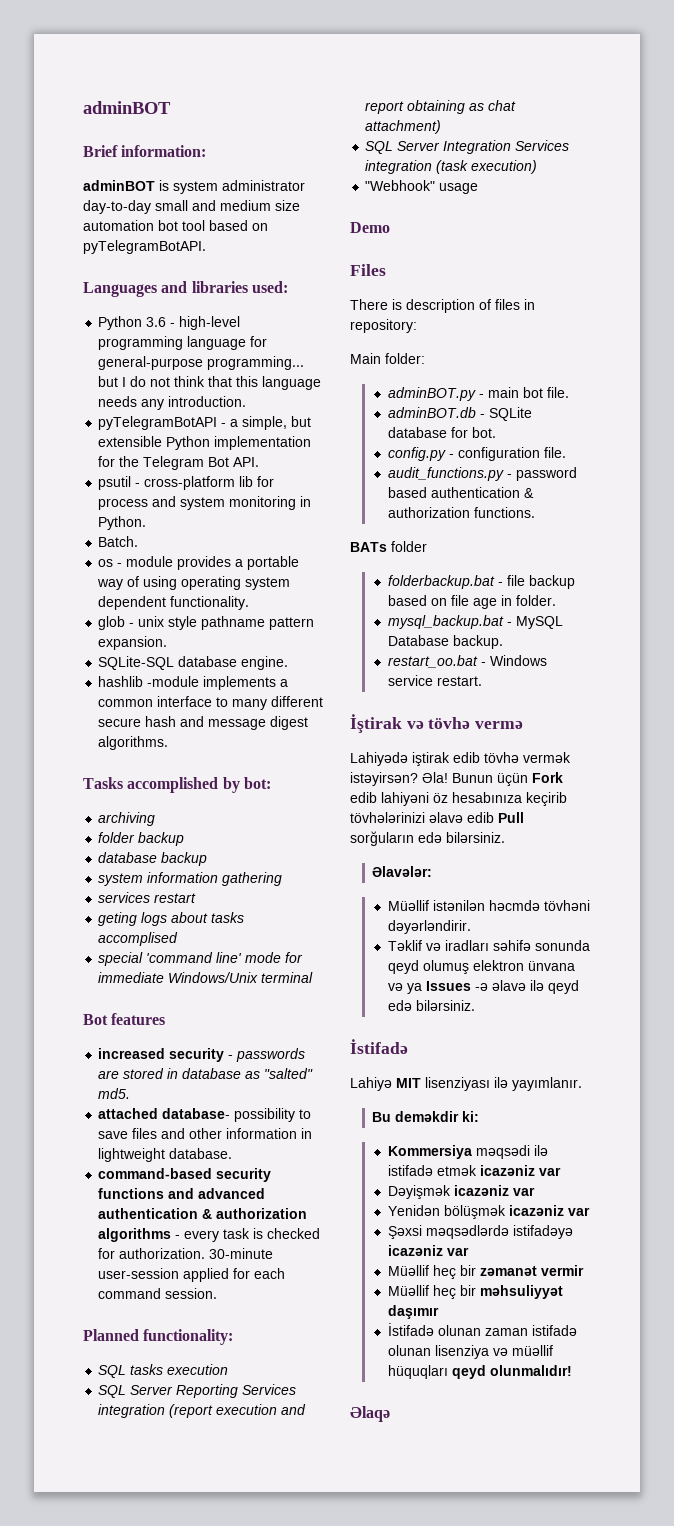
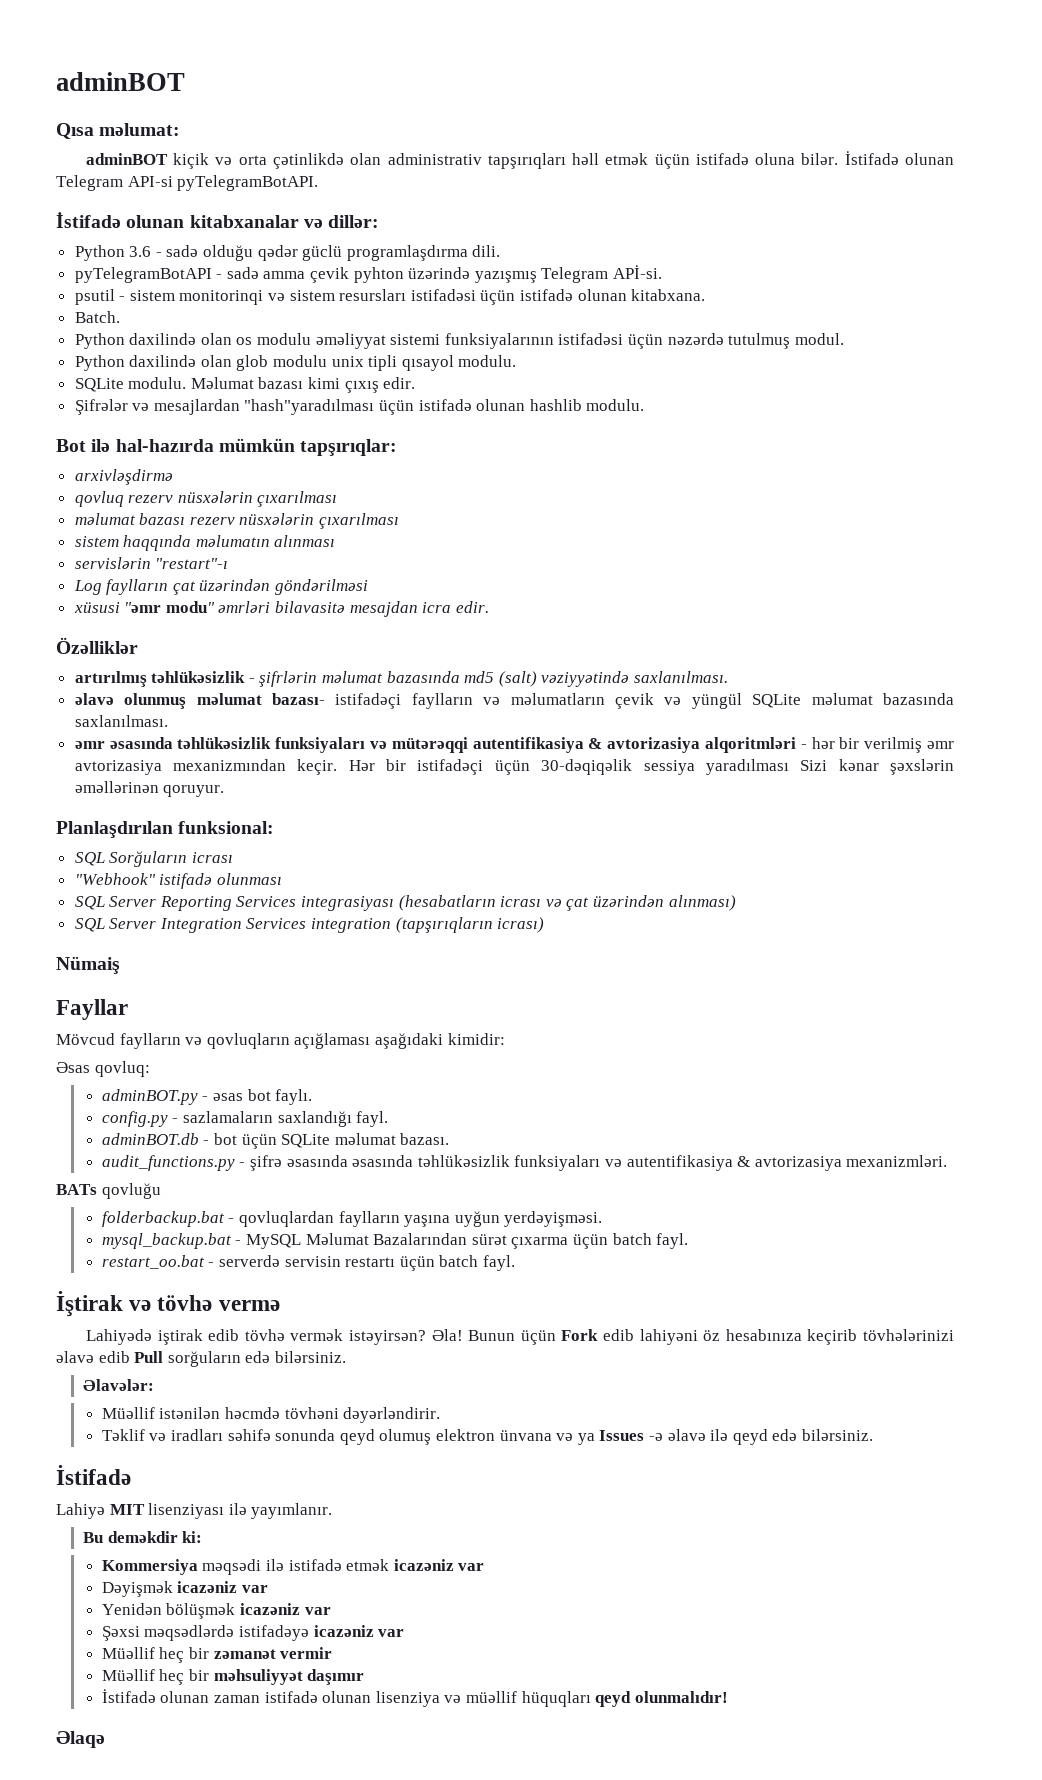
[83,145,207,157] [83,180,305,194] [83,200,300,214] [83,220,268,231] [83,240,206,254] [83,281,288,297] [98,316,241,330] [98,336,268,350] [98,356,305,370] [98,376,322,390] [98,396,247,410] [98,416,312,430] [98,436,312,450] [98,456,260,470] [98,476,275,490] [98,496,312,510] [98,516,147,530] [98,536,139,547] [98,556,300,570] [97,576,291,590] [98,596,250,610] [98,616,315,630] [98,636,168,650] [98,656,289,670] [98,676,289,690] [98,696,324,710] [98,716,309,730] [98,736,169,750] [83,777,271,793] [98,812,156,826] [98,832,185,846] [98,852,208,866] [98,872,283,886] [98,892,197,903] [98,912,245,926] [98,932,179,946] [98,952,304,966] [98,972,314,983] [83,1013,166,1025] [98,1048,306,1062] [98,1068,314,1079] [98,1088,131,1099] [98,1108,312,1122] [98,1128,313,1139] [98,1148,233,1162] [98,1168,272,1182] [98,1188,266,1199] [98,1208,308,1219] [98,1228,321,1242] [98,1248,274,1259] [98,1268,286,1282] [98,1288,218,1299] [83,1329,234,1345] [98,1364,229,1378] [98,1384,297,1398] [98,1404,307,1418] [365,100,517,114] [365,120,442,134] Brief information: // adminBOT is system administrator day-to-day small and medium size automation bot tool based on pyTelegramBotAPI. // Languages and libraries used: // Python 3.6 - high-level programming language for general-purpose programming... but I do not think that this language needs any introduction. // pyTelegramBotAPI - a simple, but extensible Python implementation for the Telegram Bot API. // psutil - cross-platform lib for process and system monitoring in Python. // Batch. // os - module provides a portable way of using operating system dependent functionality. // glob - unix style pathname pattern expansion. // SQLite-SQL database engine. // hashlib -module implements a common interface to many different secure hash and message digest algorithms. // Tasks accomplished by bot: // archiving // folder backup // database backup // system information gathering // services restart // geting logs about tasks accomplised // special 'command line' mode for immediate Windows/Unix terminal // Bot features // increased security - passwords are stored in database as "salted" md5. // attached database- possibility to save files and other information in lightweight database. // command-based security functions and advanced authentication & authorization algorithms - every task is checked for authorization. 30-minute user-session applied for each command session. // Planned functionality: // SQL tasks execution // SQL Server Reporting Services integration (report execution and report obtaining as chat attachment) -> [56,123,181,139] [85,151,954,169] [56,175,319,191] [56,212,380,228] [74,245,501,261] [74,265,663,283] [74,289,706,305] [74,311,120,323] [74,333,844,349] [74,355,517,371] [74,377,416,393] [74,399,645,415] [56,438,398,456] [74,469,173,485] [74,491,338,507] [74,513,400,529] [74,535,336,551] [74,557,229,569] [73,579,369,595] [73,601,489,617] [56,637,138,654] [74,671,729,687] [74,693,954,709] [74,715,168,727] [74,737,954,753] [74,759,955,775] [74,781,225,797] [56,821,275,838] [74,851,233,867] [74,873,282,889] [74,895,736,911] Qısa məlumat: // adminBOT kiçik və orta çətinlikdə olan administrativ tapşırıqları həll etmək üçün istifadə oluna bilər. İstifadə olunan Telegram API-si pyTelegramBotAPI. // İstifadə olunan kitabxanalar və dillər: // Python 3.6 - sadə olduğu qədər güclü programlaşdırma dili. // pyTelegramBotAPI - sadə amma çevik pyhton üzərində yazışmış Telegram APİ-si. // psutil - sistem monitorinqi və sistem resursları istifadəsi üçün istifadə olunan kitabxana. // Batch. // Python daxilində olan os modulu əməliyyat sistemi funksiyalarının istifadəsi üçün nəzərdə tutulmuş modul. // Python daxilində olan glob modulu unix tipli qısayol modulu. // SQLite modulu. Məlumat bazası kimi çıxış edir. // Şifrələr və mesajlardan "hash"yaradılması üçün istifadə olunan hashlib modulu. // Bot ilə hal-hazırda mümkün tapşırıqlar: // arxivləşdirmə // qovluq rezerv nüsxələrin çıxarılması // məlumat bazası rezerv nüsxələrin çıxarılması // sistem haqqında məlumatın alınması // servislərin "restart"-ı // Log faylların çat üzərindən göndərilməsi // xüsusi "əmr modu" əmrləri bilavasitə mesajdan icra edir. // Özəlliklər // artırılmış təhlükəsizlik - şifrlərin məlumat bazasında md5 (salt) vəziyyətində saxlanılması. // əlavə olunmuş məlumat bazası- istifadəçi faylların və məlumatların çevik və yüngül SQLite məlumat bazasında saxlanılması. // əmr əsasında təhlükəsizlik funksiyaları və mütərəqqi autentifikasiya & avtorizasiya alqoritmləri - hər bir verilmiş əmr avtorizasiya mexanizmından keçir. Hər bir istifadəçi üçün 30-dəqiqəlik sessiya yaradılması Sizi kənar şəxslərin əməllərinən qoruyur. // Planlaşdırılan funksional: // SQL Sorğuların icrası // "Webhook" istifadə olunması // SQL Server Reporting Services integrasiyası (hesabatların icrası və çat üzərindən alınması)
[436,160,538,174] [365,180,479,194] [350,222,390,233] [350,264,386,276] [350,299,535,313] [350,319,417,333] [350,353,425,364] [387,387,569,401] [387,407,532,421] [387,427,496,438] [387,447,566,461] [387,467,577,481] [387,487,534,498] [387,507,535,518] (task execution) // "Webhook" usage // Demo // Files // There is description of files in repository: // Main folder: // adminBOT.py - main bot file. // adminBOT.db - SQLite database for bot. // config.py - configuration file. // audit_functions.py - password based authentication & authorization functions. -> [395,917,545,933] [56,956,120,974] [56,999,128,1020] [56,1033,505,1049] [56,1061,150,1077] [101,1089,313,1105] [101,1111,389,1127] [101,1133,450,1149] [101,1155,948,1171] (tapşırıqların icrası) // Nümaiş // Fayllar // Mövcud faylların və qovluqların açığlaması aşağıdaki kimidir: // Əsas qovluq: // adminBOT.py - əsas bot faylı. // config.py - sazlamaların saxlandığı fayl. // adminBOT.db - bot üçün SQLite məlumat bazası. // audit_functions.py - şifrə əsasında əsasında təhlükəsizlik funksiyaları və autentifikasiya & avtorizasiya mexanizmləri.
[391,541,427,552] folder -> [101,1183,161,1199] qovluğu
[506,575,575,589] [387,595,556,609] [387,615,563,629] [387,635,503,649] [387,655,547,668] [387,675,482,686] file backup based on file age in folder. // mysql_backup.bat - MySQL Database backup. // restart_oo.bat - Windows service restart. -> [239,1211,603,1227] [101,1233,689,1249] [101,1255,515,1271] qovluqlardan faylların yaşına uyğun yerdəyişməsi. // mysql_backup.bat - MySQL Məlumat Bazalarından sürət çıxarma üçün batch fayl. // restart_oo.bat - serverdə servisin restartı üçün batch fayl.

